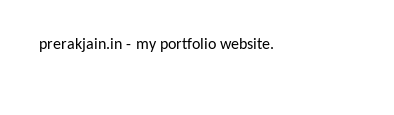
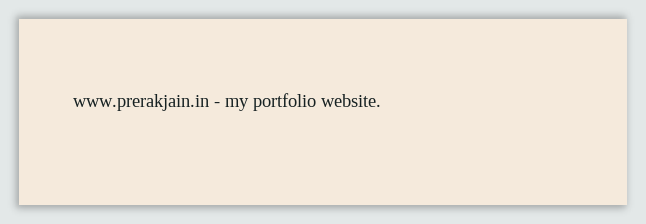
[39,38,122,52] prerakjain.in -> [73,94,209,111] www.prerakjain.in

